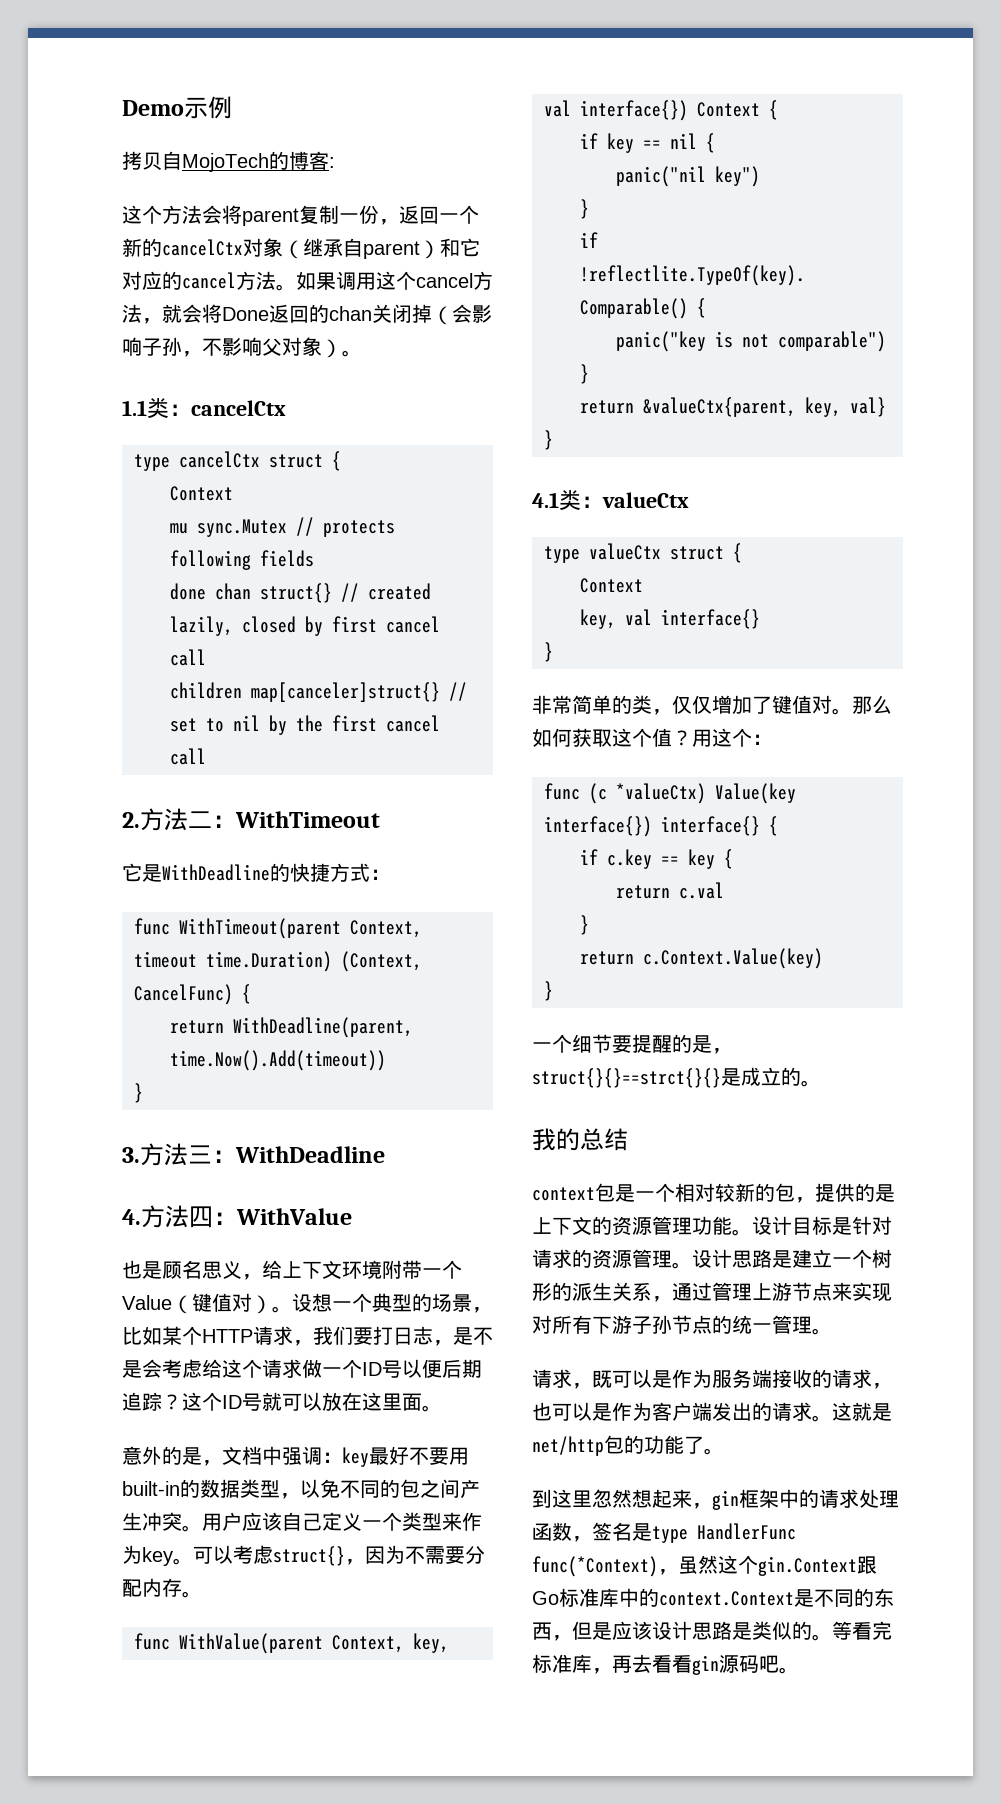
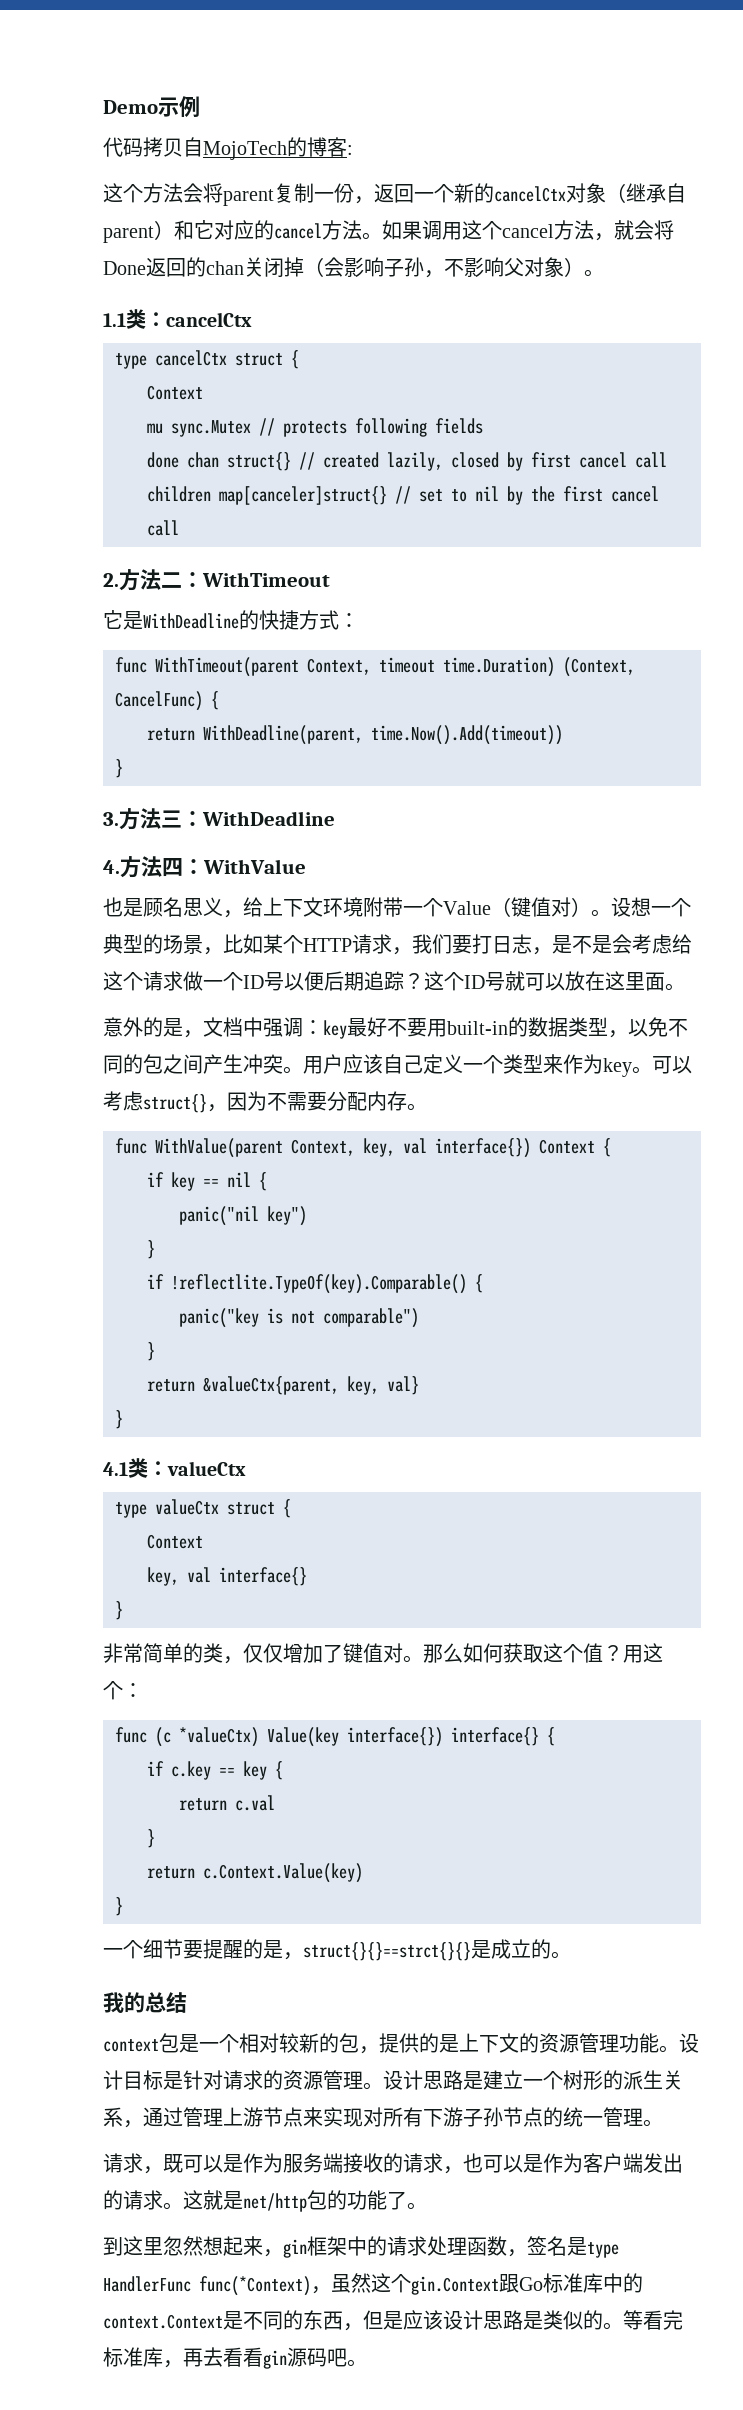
(232, 107) none -> [103,137,143,157] 代码

